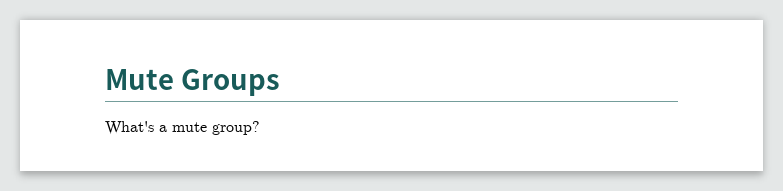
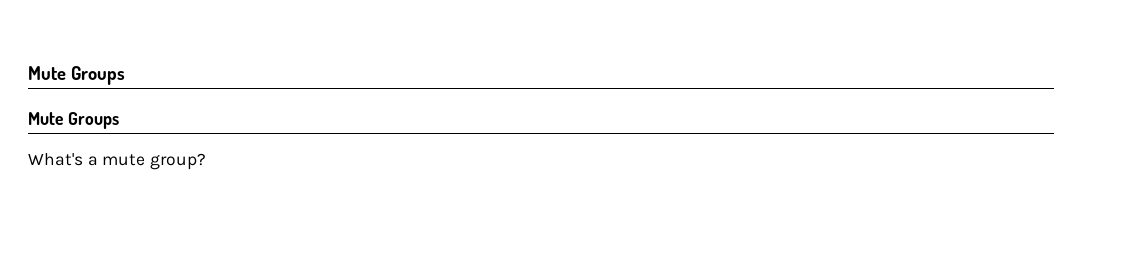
[105,69,281,96] Mute Groups -> [28,66,125,85] [28,112,119,129] Mute Groups // Mute Groups

